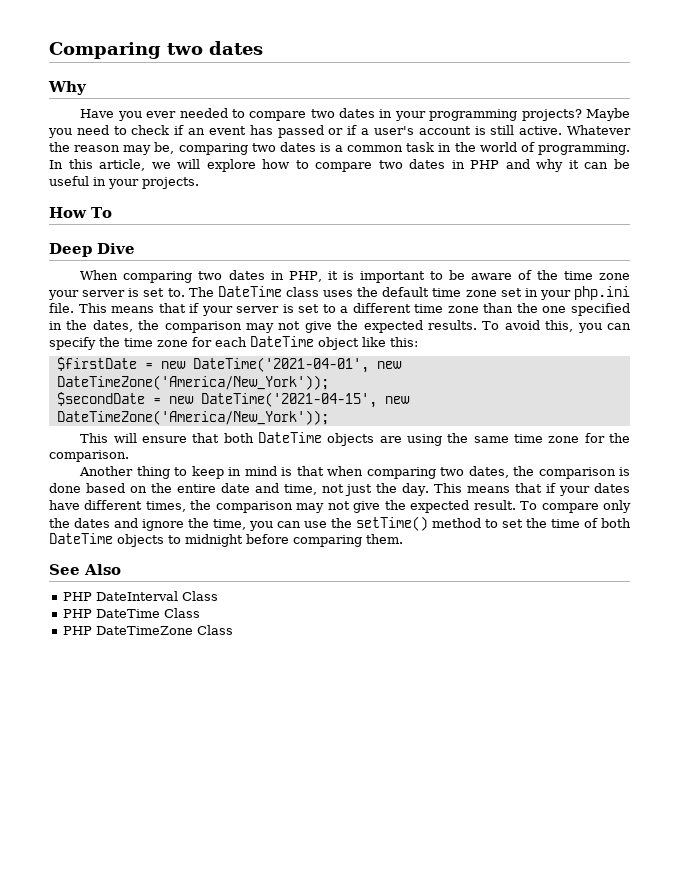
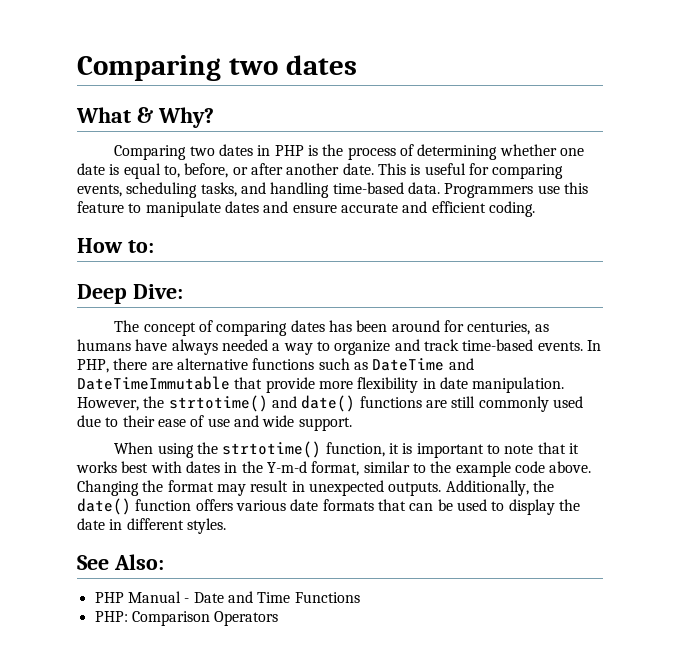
[48,81,87,95] [80,108,630,121] [48,125,631,138] [49,142,630,155] [49,159,630,172] [49,176,199,189] Why // Have you ever needed to compare two dates in your programming projects? Maybe you need to check if an event has passed or if a user's account is still active. Whatever the reason may be, comparing two dates is a common task in the world of programming. In this article, we will explore how to compare two dates in PHP and why it can be useful in your projects. -> [76,107,214,128] [114,144,584,160] [77,163,564,179] [77,182,588,198] [77,201,535,217] What & Why? // Comparing two dates in PHP is the process of determining whether one date is equal to, before, or after another date. This is useful for comparing events, scheduling tasks, and handling time-based data. Programmers use this feature to manipulate dates and ensure accurate and efficient coding.
[91,207,112,218] To -> [127,240,154,253] to:
[97,243,135,254] [80,270,631,283] [48,286,630,300] [49,303,630,316] [49,320,631,333] [49,336,418,350] [56,357,402,373] [56,375,329,390] [56,392,410,408] [56,410,329,425] [80,432,630,446] [49,450,129,462] [79,466,630,479] [49,483,631,496] [49,500,631,513] [49,516,631,531] [49,533,403,547] Dive // When comparing two dates in PHP, it is important to be aware of the time zone your server is set to. The DateTime class uses the default time zone set in your php.ini file. This means that if your server is set to a different time zone than the one specified in the dates, the comparison may not give the expected results. To avoid this, you can specify the time zone for each DateTime object like this: // $firstDate = new DateTime('2021-04-01', new DateTimeZone('America/New_York')); // $secondDate = new DateTime('2021-04-15', new DateTimeZone('America/New_York')); // This will ensure that both DateTime objects are using the same time zone for the comparison. // Another thing to keep in mind is that when comparing two dates, the comparison is done based on the entire date and time, not just the day. This means that if your dates have different times, the comparison may not give the expected result. To compare only the dates and ignore the time, you can use the setTime() method to set the time of both DateTime objects to midnight before comparing them. -> [132,284,183,299] [114,320,549,336] [77,339,601,355] [77,358,474,373] [77,376,565,393] [77,395,583,412] [77,415,352,431] [114,441,579,458] [76,461,592,477] [77,480,554,496] [77,498,580,515] [77,518,226,534] Dive: // The concept of comparing dates has been around for centuries, as humans have always needed a way to organize and track time-based events. In PHP, there are alternative functions such as DateTime and DateTimeImmutable that provide more flexibility in date manipulation. However, the strtotime() and date() functions are still commonly used due to their ease of use and wide support. // When using the strtotime() function, it is important to note that it works best with dates in the Y-m-d format, similar to the example code above. Changing the format may result in unexpected outputs. Additionally, the date() function offers various date formats that can be used to display the date in different styles.
[84,564,121,575] [63,591,219,601] [63,608,201,618] [63,625,234,635] Also // PHP DateInterval Class // PHP DateTime Class // PHP DateTimeZone Class -> [113,554,164,570] [94,591,360,603] [94,611,279,626] Also: // PHP Manual - Date and Time Functions // PHP: Comparison Operators

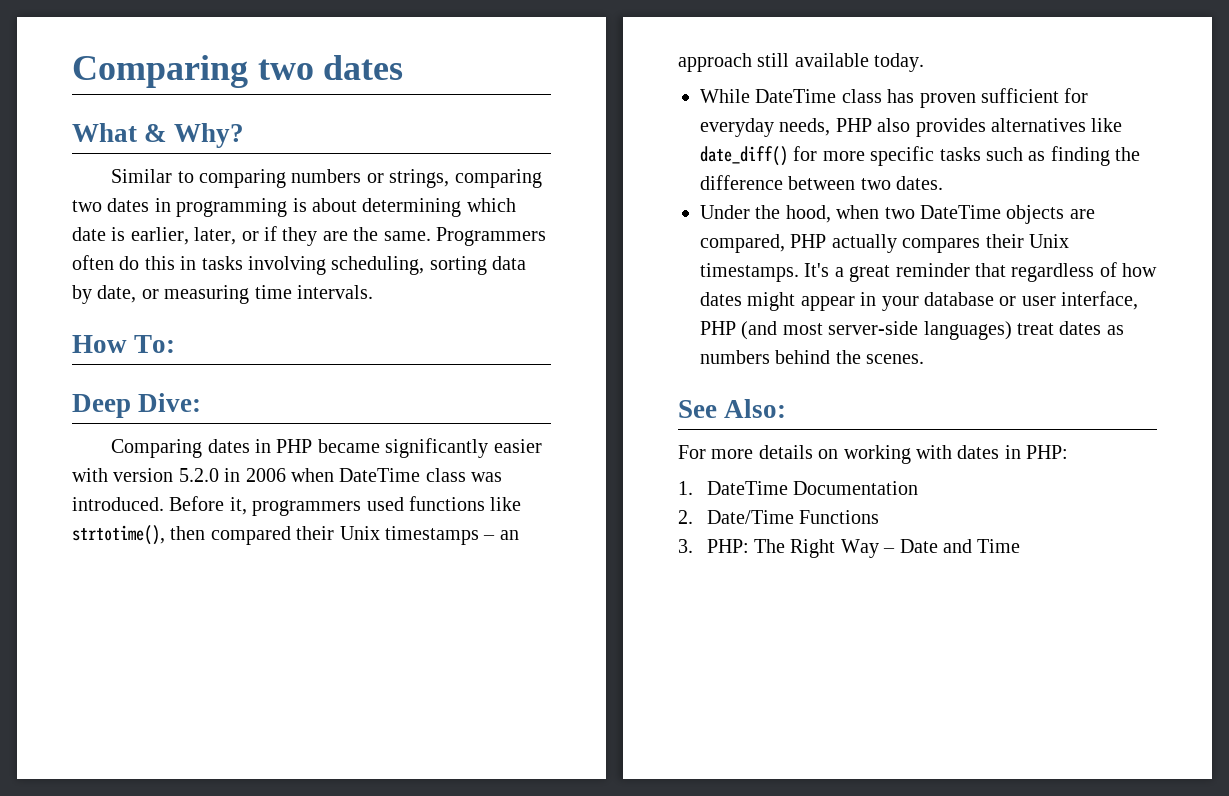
[114,144,584,160] [77,163,564,179] [77,182,588,198] [77,201,535,217] Comparing two dates in PHP is the process of determining whether one date is equal to, before, or after another date. This is useful for comparing events, scheduling tasks, and handling time-based data. Programmers use this feature to manipulate dates and ensure accurate and efficient coding. -> [111,169,542,188] [72,198,516,217] [72,226,546,246] [72,255,527,275] [72,285,373,304] Similar to comparing numbers or strings, comparing two dates in programming is about determining which date is earlier, later, or if they are the same. Programmers often do this in tasks involving scheduling, sorting data by date, or measuring time intervals.
[127,240,154,253] to: -> [134,335,176,353] To:
[114,320,549,336] [77,339,601,355] [77,358,474,373] [77,376,565,393] [77,395,583,412] [77,415,352,431] [114,441,579,458] [76,461,592,477] [77,480,554,496] [77,498,580,515] [77,518,226,534] [77,554,164,570] [94,591,360,603] [94,611,279,626] The concept of comparing dates has been around for centuries, as humans have always needed a way to organize and track time-based events. In PHP, there are alternative functions such as DateTime and DateTimeImmutable that provide more flexibility in date manipulation. However, the strtotime() and date() functions are still commonly used due to their ease of use and wide support. // When using the strtotime() function, it is important to note that it works best with dates in the Y-m-d format, similar to the example code above. Changing the format may result in unexpected outputs. Additionally, the date() function offers various date formats that can be used to display the date in different styles. // See Also: // PHP Manual - Date and Time Functions // PHP: Comparison Operators -> [111,438,542,458] [72,468,503,482] [72,496,522,516] [72,525,519,545] [678,53,925,72] [700,88,1089,108] [700,118,1123,137] [700,146,1141,166] [700,175,944,190] [700,205,1095,224] [700,234,1069,253] [700,262,1158,282] [700,291,1139,311] [700,321,1124,340] [700,350,925,364] [678,399,787,418] [678,445,1069,464] [678,481,919,495] [678,510,880,524] [678,539,1021,558] Comparing dates in PHP became significantly easier with version 5.2.0 in 2006 when DateTime class was introduced. Before it, programmers used functions like strtotime(), then compared their Unix timestamps – an approach still available today. // While DateTime class has proven sufficient for everyday needs, PHP also provides alternatives like date_diff() for more specific tasks such as finding the difference between two dates. // Under the hood, when two DateTime objects are compared, PHP actually compares their Unix timestamps. It's a great reminder that regardless of how dates might appear in your database or user interface, PHP (and most server-side languages) treat dates as numbers behind the scenes. // See Also: // For more details on working with dates in PHP: // 1. DateTime Documentation // 2. Date/Time Functions // 3. PHP: The Right Way – Date and Time

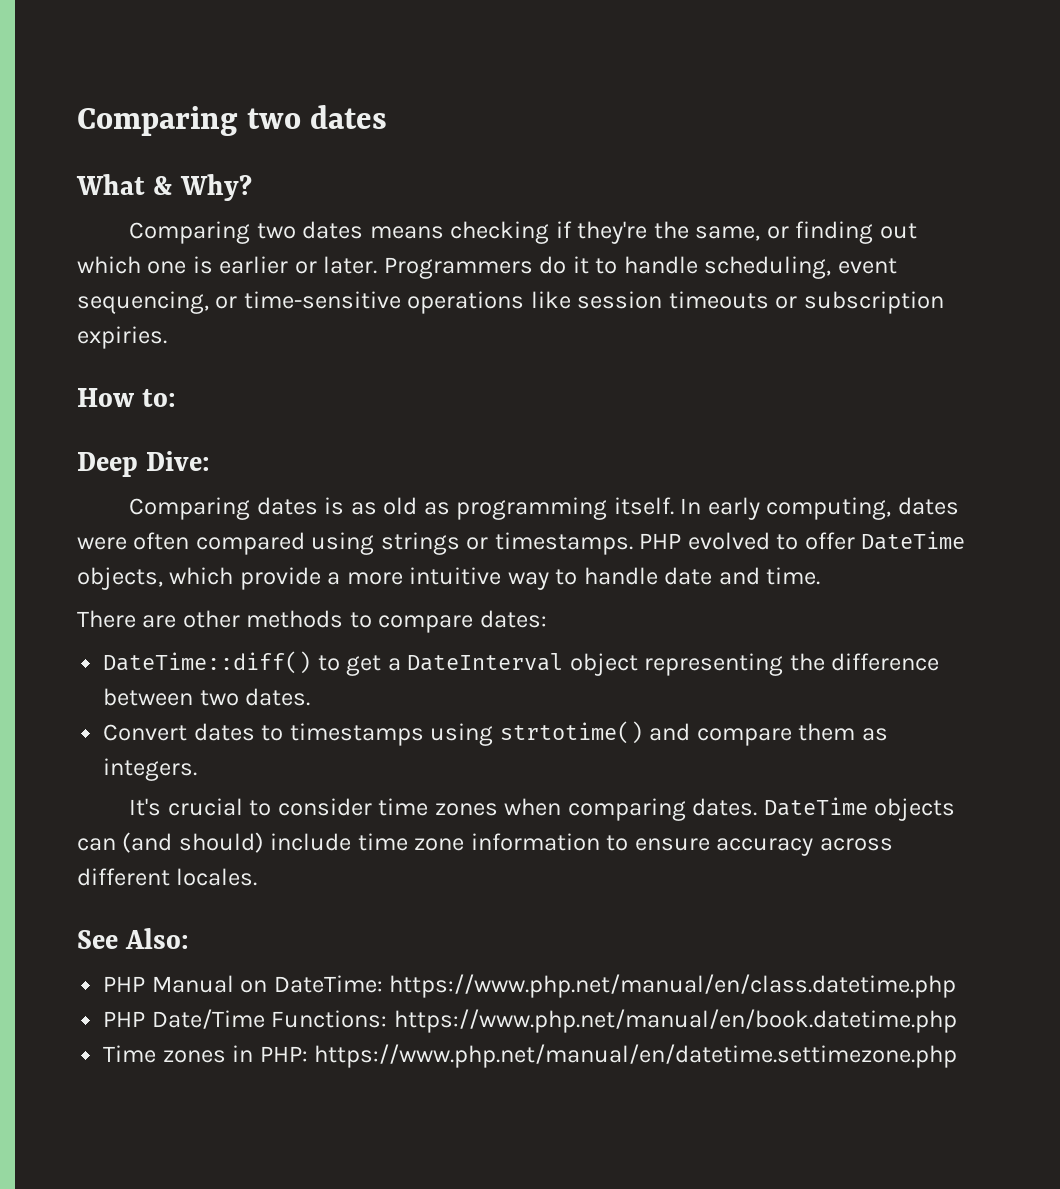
[111,169,542,188] [72,198,516,217] [72,226,546,246] [72,255,527,275] [72,285,373,304] Similar to comparing numbers or strings, comparing two dates in programming is about determining which date is earlier, later, or if they are the same. Programmers often do this in tasks involving scheduling, sorting data by date, or measuring time intervals. -> [129,221,917,244] [77,256,897,279] [77,291,944,314] [77,326,167,349] Comparing two dates means checking if they're the same, or finding out which one is earlier or later. Programmers do it to handle scheduling, event sequencing, or time-sensitive operations like session timeouts or subscription expiries.
[134,335,176,353] To: -> [142,389,177,407] to:
[255,438,542,458] [72,468,503,482] [72,496,522,516] [72,525,519,545] [678,53,925,72] [700,88,1089,108] [700,118,1123,137] [700,146,1110,166] in PHP became significantly easier with version 5.2.0 in 2006 when DateTime class was introduced. Before it, programmers used functions like strtotime(), then compared their Unix timestamps – an approach still available today. // While DateTime class has proven sufficient for everyday needs, PHP also provides alternatives like date_diff() for more specific tasks such as finding -> [324,497,959,520] [77,531,966,555] [77,567,821,590] [77,610,547,633] [103,651,784,676] is as old as programming itself. In early computing, dates were often compared using strings or timestamps. PHP evolved to offer DateTime objects, which provide a more intuitive way to handle date and time. // There are other methods to compare dates: // DateTime::diff() to get a DateInterval object representing
[700,205,1095,224] [700,234,1069,253] [700,262,1158,282] [700,291,1139,311] [700,321,1124,340] [700,350,925,364] [678,399,787,418] [678,445,1069,464] [678,481,919,495] [678,510,880,524] [678,539,1021,558] Under the hood, when two DateTime objects are compared, PHP actually compares their Unix timestamps. It's a great reminder that regardless of how dates might appear in your database or user interface, PHP (and most server-side languages) treat dates as numbers behind the scenes. // See Also: // For more details on working with dates in PHP: // 1. DateTime Documentation // 2. Date/Time Functions // 3. PHP: The Right Way – Date and Time -> [103,721,888,746] [103,758,198,781] [129,797,956,821] [77,832,893,856] [77,868,258,886] [77,928,190,949] [103,974,957,998] [103,1009,957,1033] [103,1044,958,1068] Convert dates to timestamps using strtotime() and compare them as integers. // It's crucial to consider time zones when comparing dates. DateTime objects can (and should) include time zone information to ensure accuracy across different locales. // See Also: // PHP Manual on DateTime: https://www.php.net/manual/en/class.datetime.php // PHP Date/Time Functions: https://www.php.net/manual/en/book.datetime.php // Time zones in PHP: https://www.php.net/manual/en/datetime.settimezone.php

